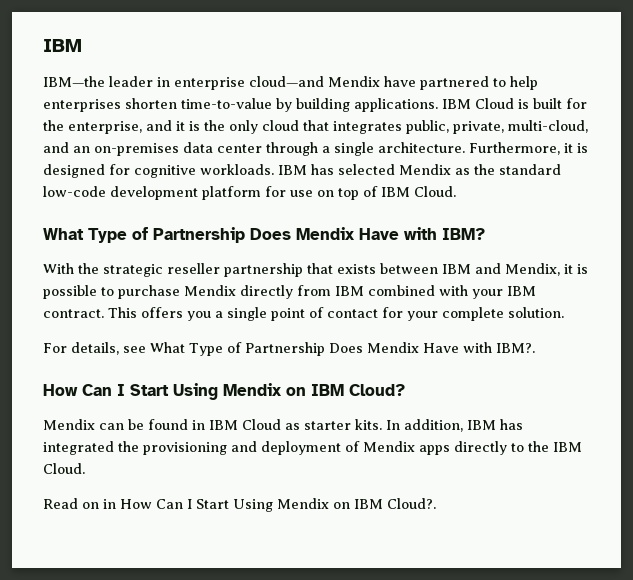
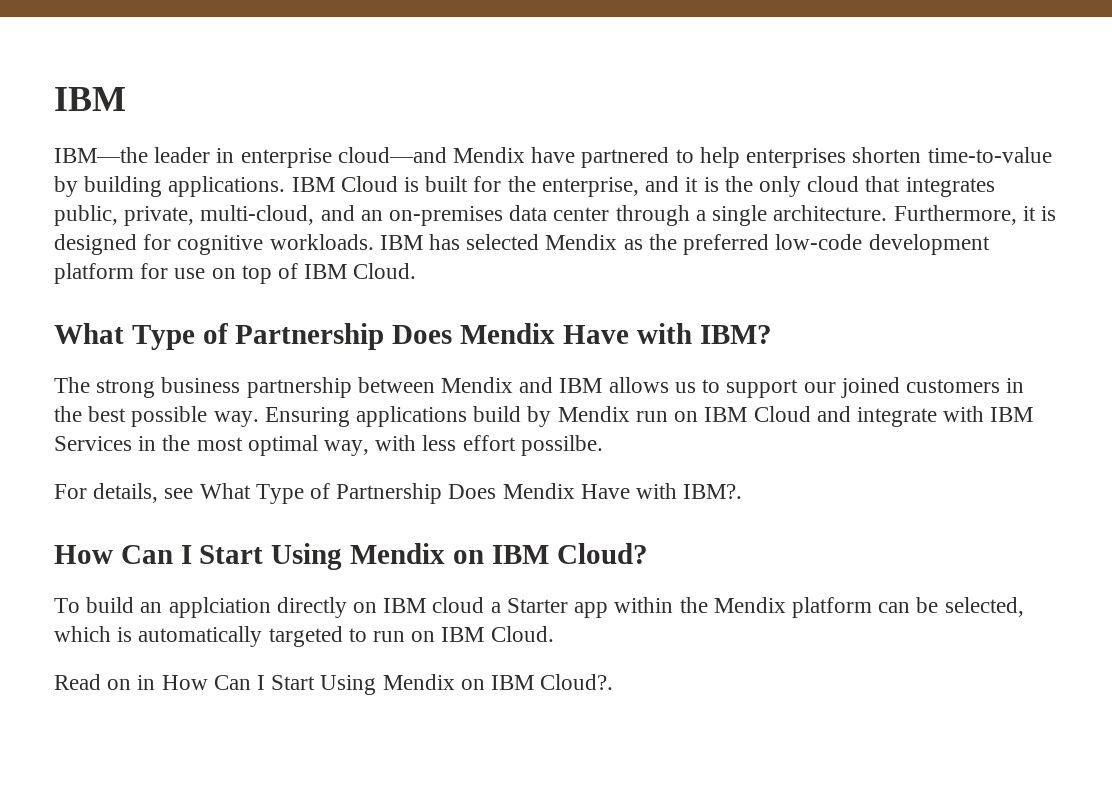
[499,164,561,175] standard -> [683,234,770,255] preferred
[43,263,588,277] [43,285,536,299] [43,307,564,321] With the strategic reseller partnership that exists between IBM and Mendix, it is possible to purchase Mendix directly from IBM combined with your IBM contract. This offers you a single point of contact for your complete solution. -> [54,377,1025,398] [54,406,1034,427] [54,435,603,456] The strong business partnership between Mendix and IBM allows us to support our joined customers in the best possible way. Ensuring applications build by Mendix run on IBM Cloud and integrate with IBM Services in the most optimal way, with less effort possilbe.
[43,419,523,432] [43,441,549,455] Mendix can be found in IBM Cloud as starter kits. In addition, IBM has integrated the provisioning and deployment of Mendix apps directly to the -> [54,597,1024,618] [54,626,436,647] To build an applciation directly on IBM cloud a Starter app within the Mendix platform can be selected, which is automatically targeted to run on

